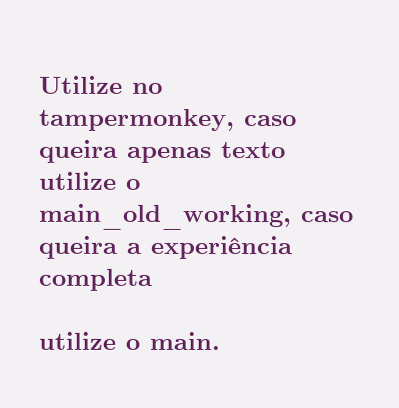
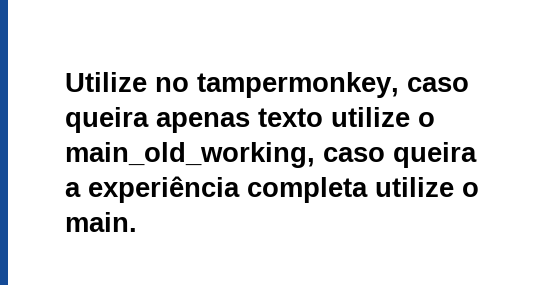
(152, 279) // -> (368, 190) none

